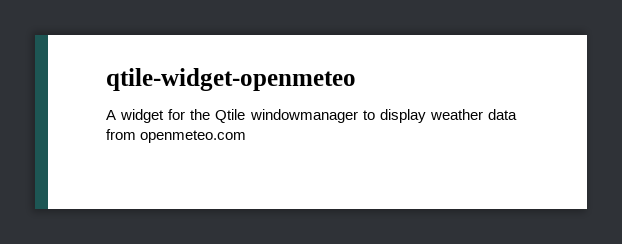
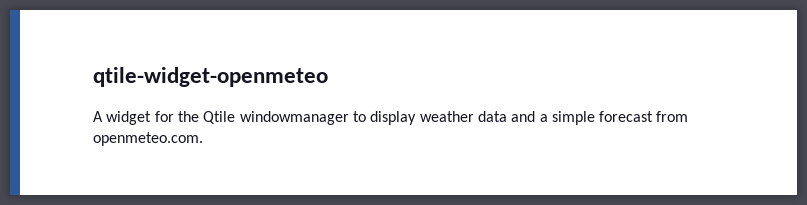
[106,129,247,143] from openmeteo.com -> [511,111,689,125] [93,132,203,146] and a simple forecast from openmeteo.com.

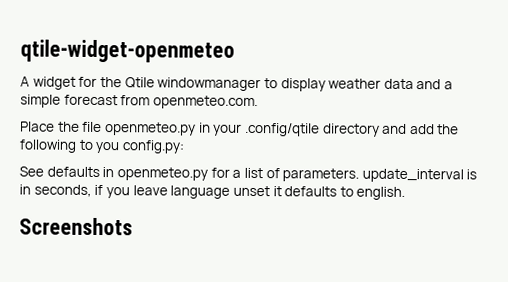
(203, 139) none -> [20,121,460,137] [19,139,185,154] [19,166,478,183] [19,184,406,200] [19,217,133,236] // Place the file openmeteo.py in your .config/qtile directory and add the following to you config.py: // See defaults in openmeteo.py for a list of parameters. update_interval is in seconds, if you leave language unset it defaults to english. // Screenshots

